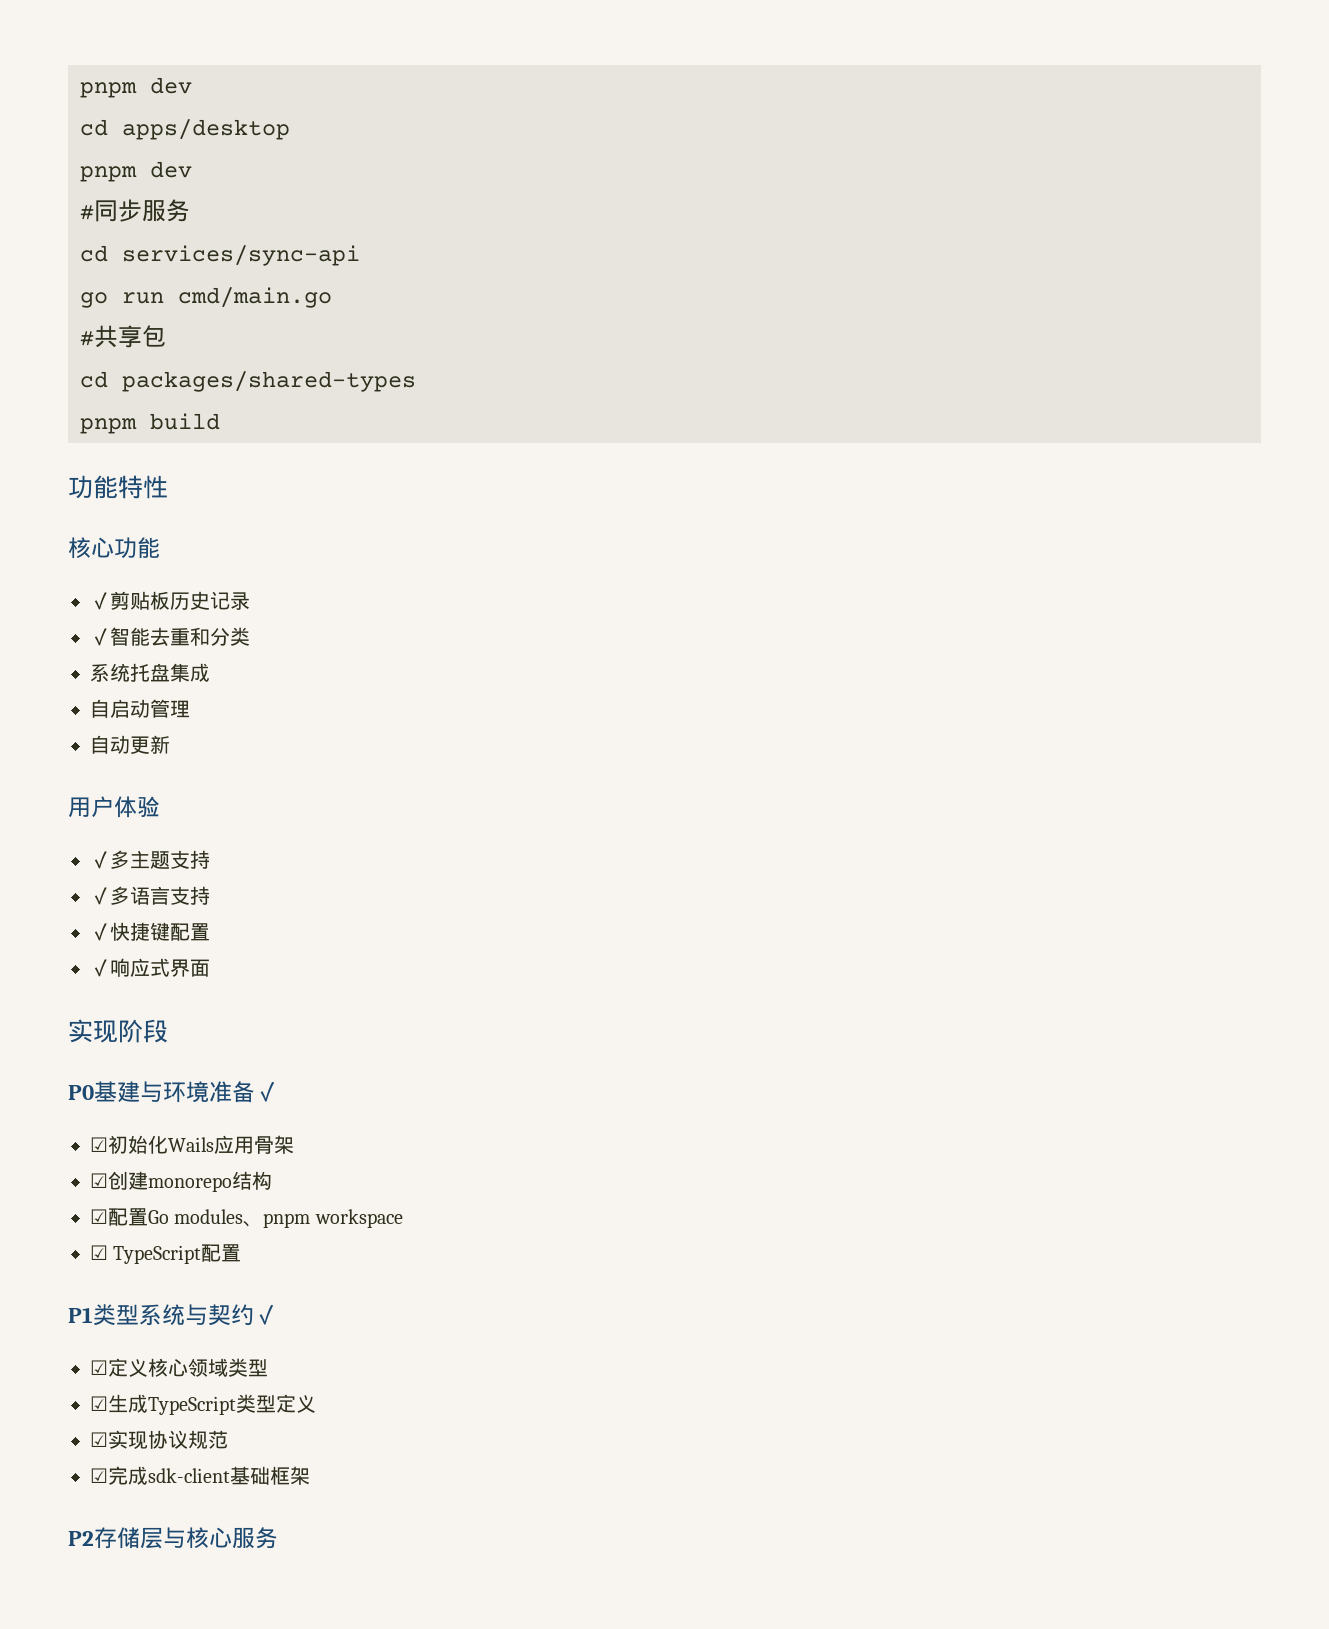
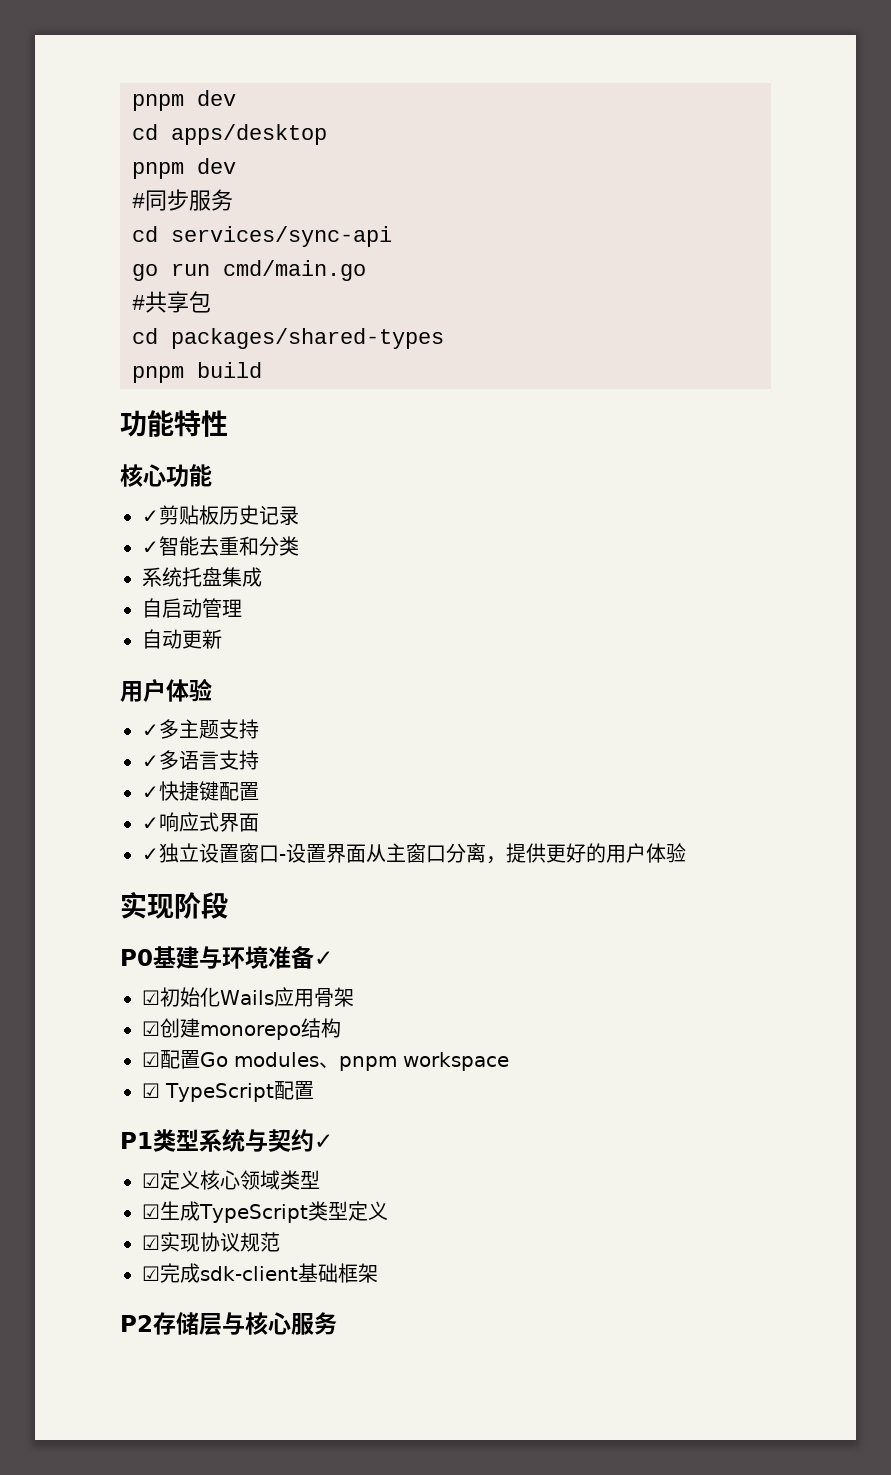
(210, 968) none -> [142,843,686,864] // ✓独立设置窗口-设置界面从主窗口分离，提供更好的用户体验

